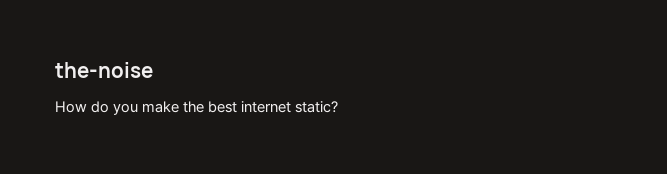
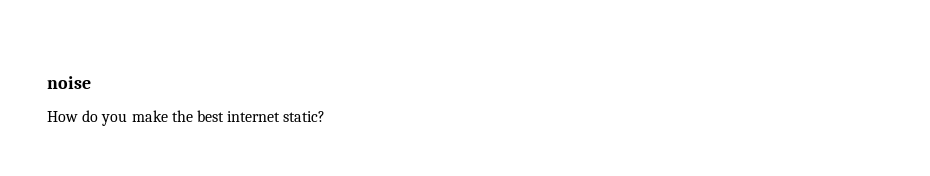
[55,62,153,78] the-noise -> [47,76,91,89] noise

